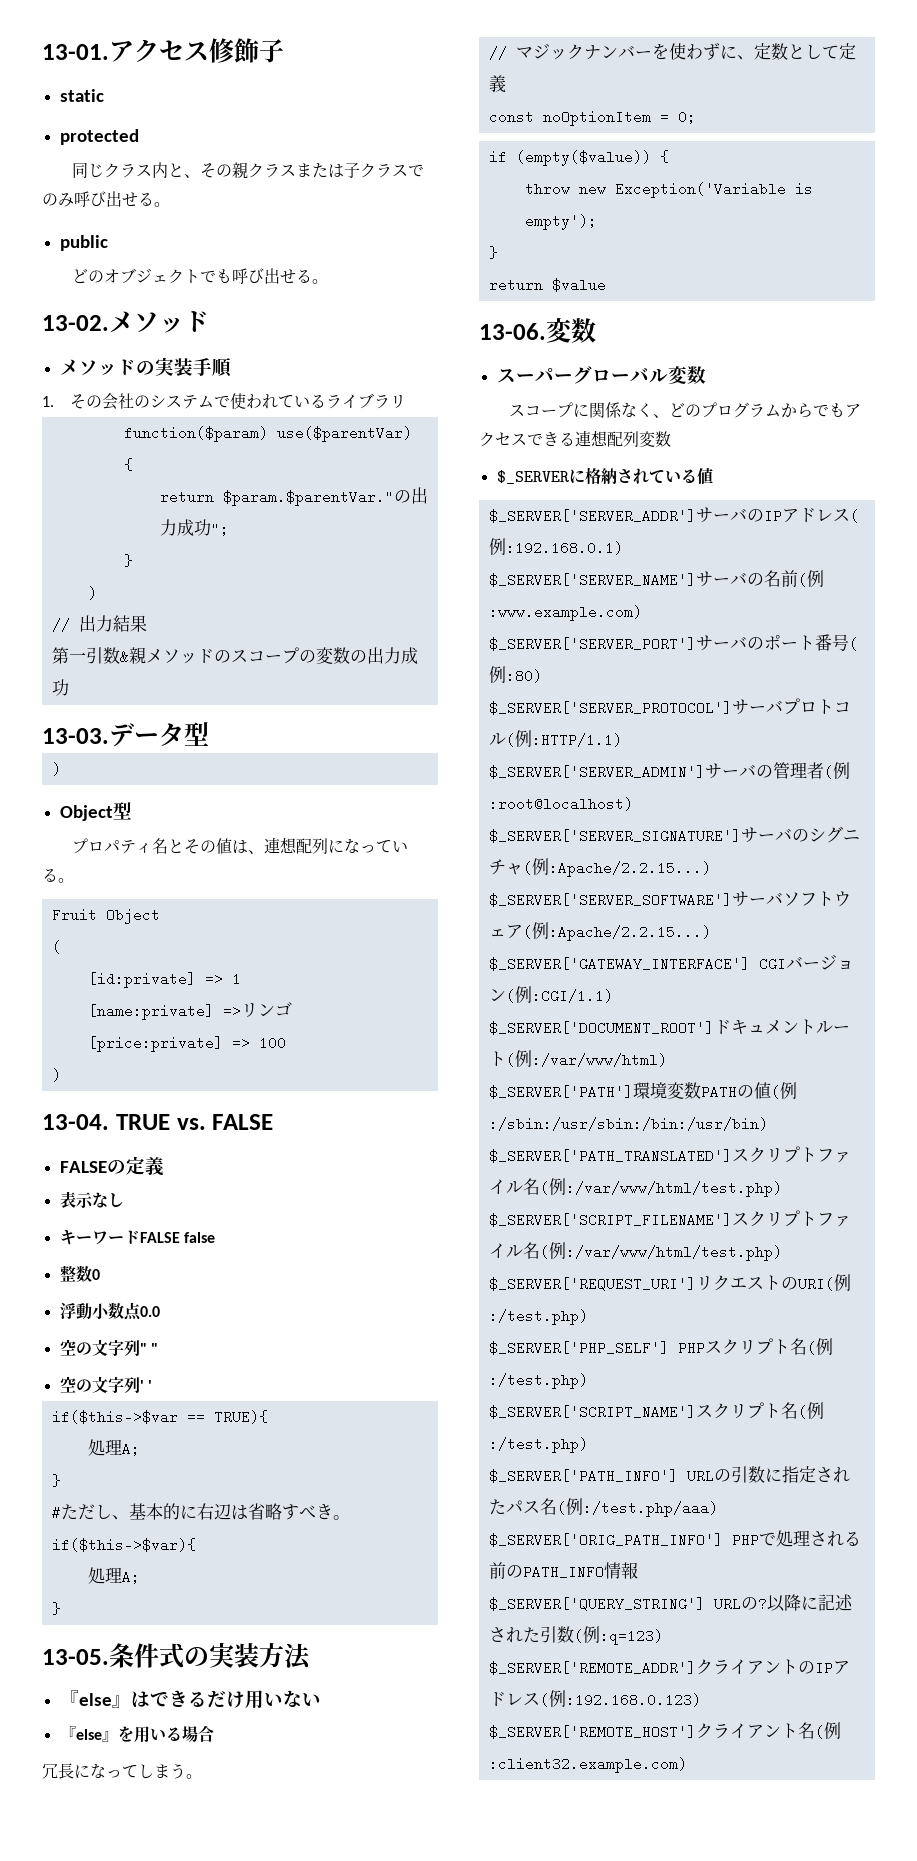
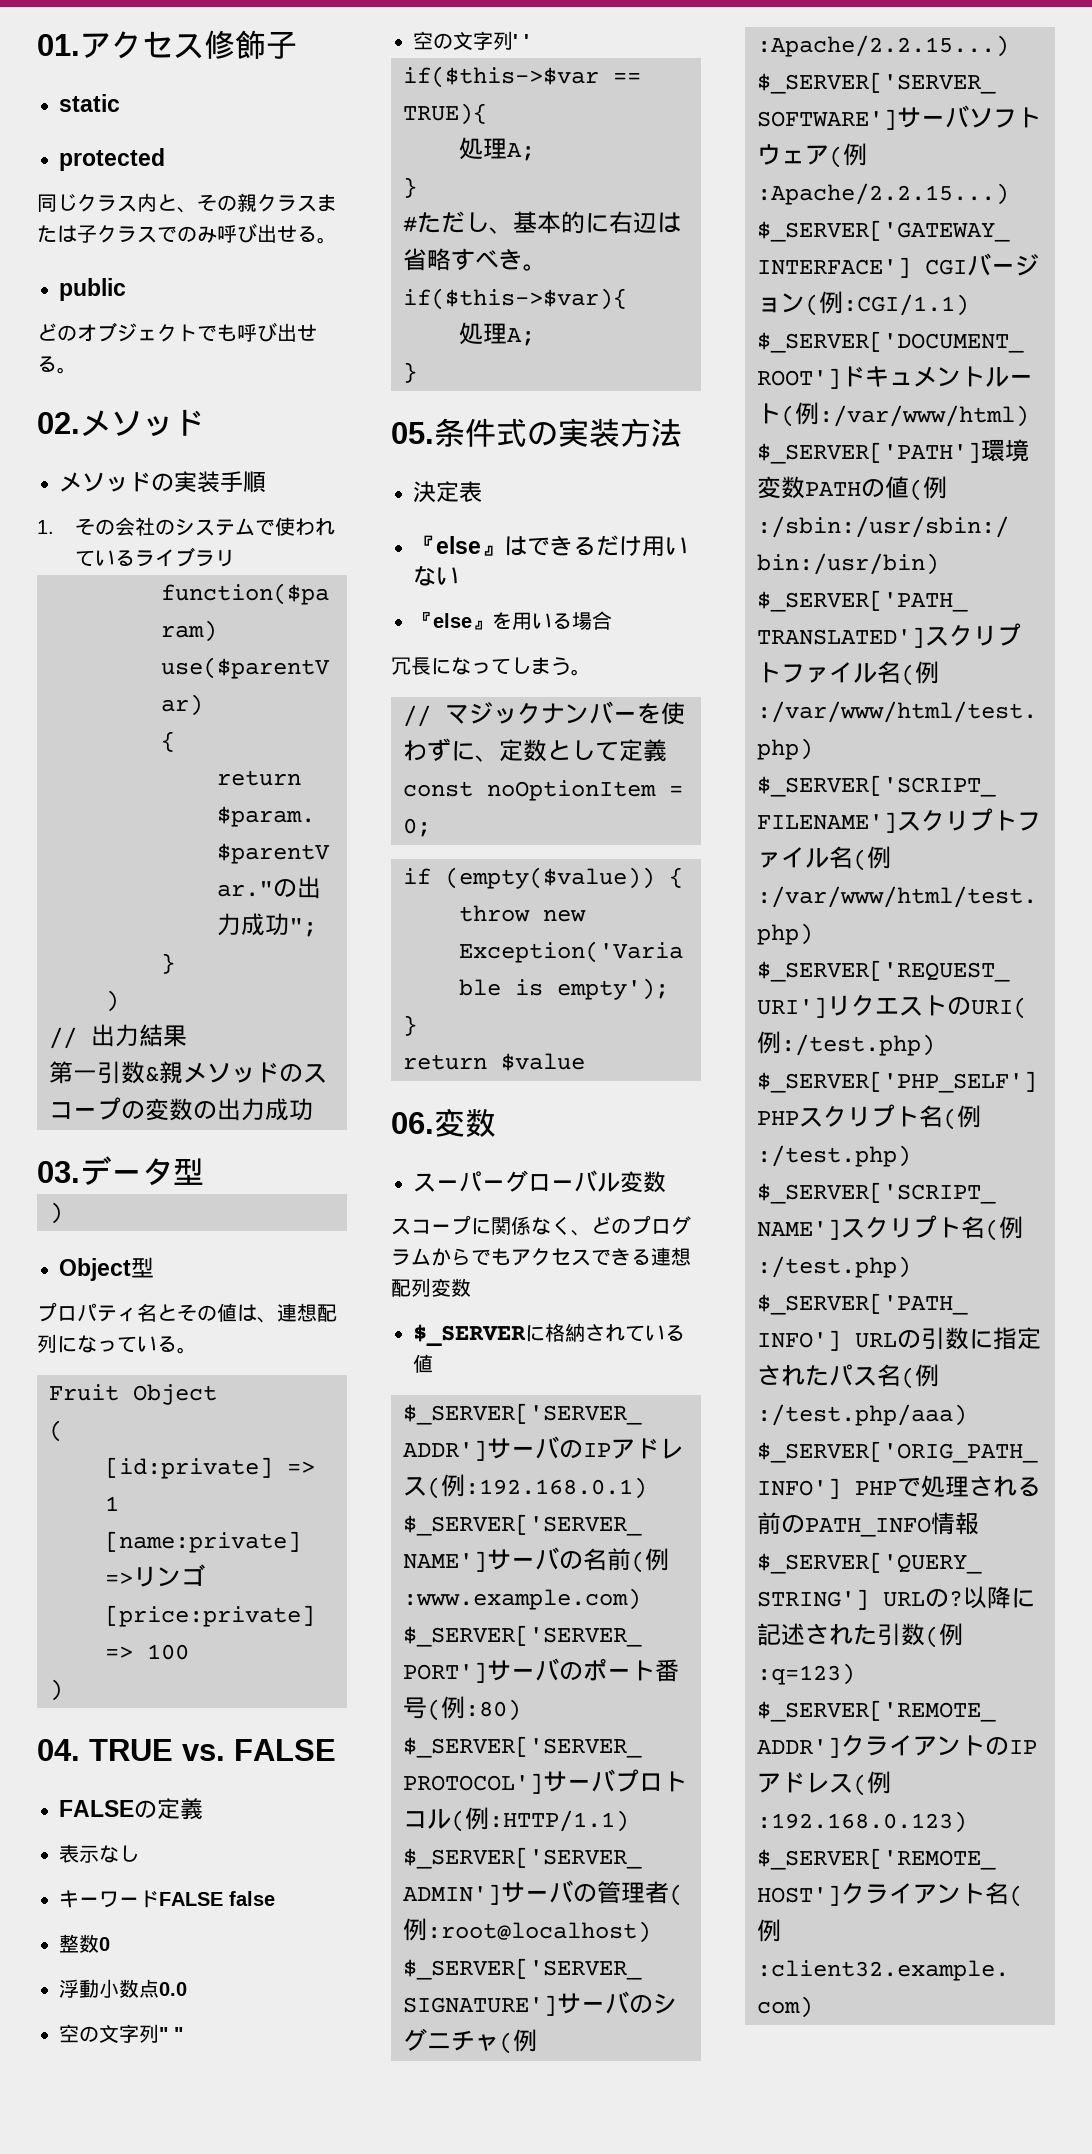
[42,44,109,60] 13-01. -> [37,34,80,56] 01.
[42,315,109,331] 13-02. -> [37,412,80,434] 02.
[42,728,109,744] 13-03. -> [37,1161,80,1183] 03.
[42,1114,109,1130] 13-04. -> [37,1739,80,1761] 04.
[42,1649,109,1665] 13-05. -> [391,422,434,444] 05.
(311, 1656) none -> [413,481,482,503] // 決定表
[479,323,546,340] 13-06. -> [391,1112,434,1134] 06.

